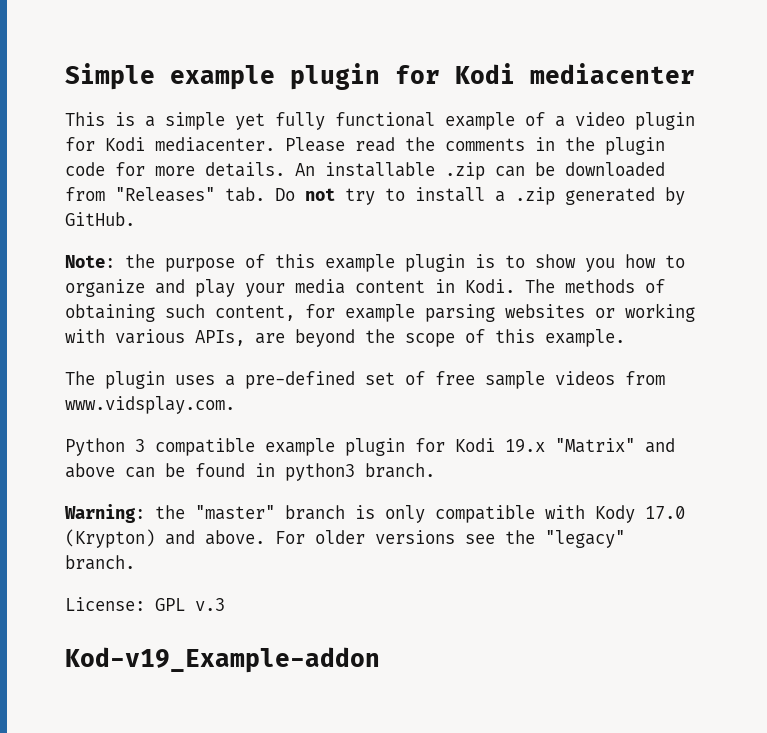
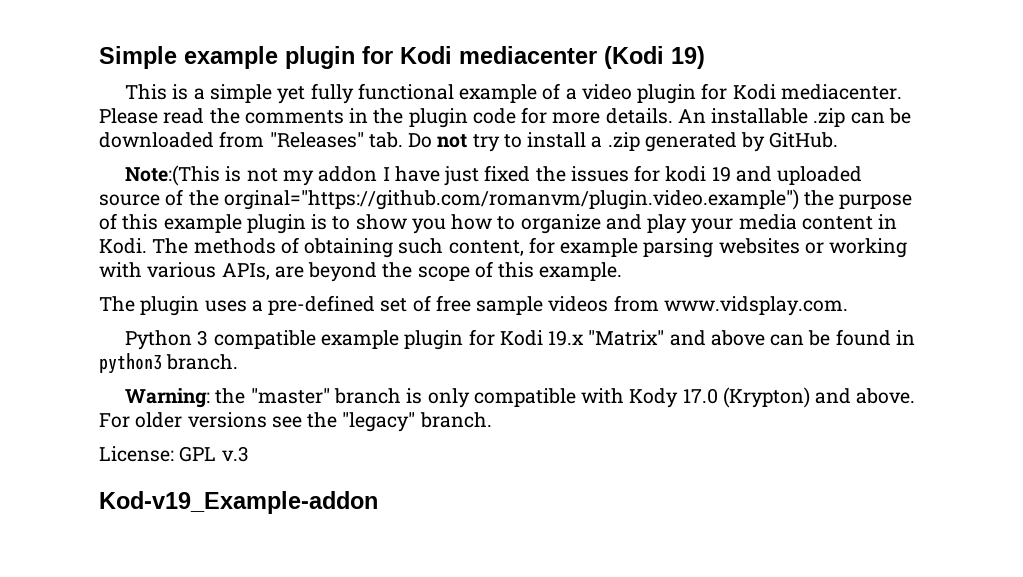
(695, 73) none -> [604,46,705,69] (Kodi 19)
[65,255,115,268] Note: -> [125,165,863,186] [99,189,799,210] Note:(This is not my addon I have just fixed the issues for kodi 19 and uploaded source of the orginal="https://github.com/romanvm/plugin.video.example")

